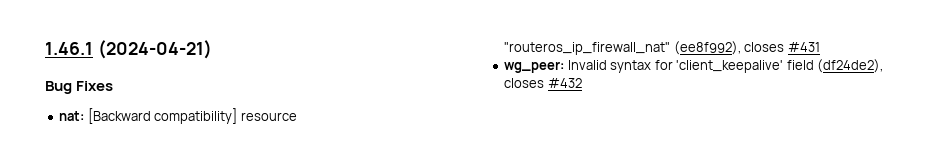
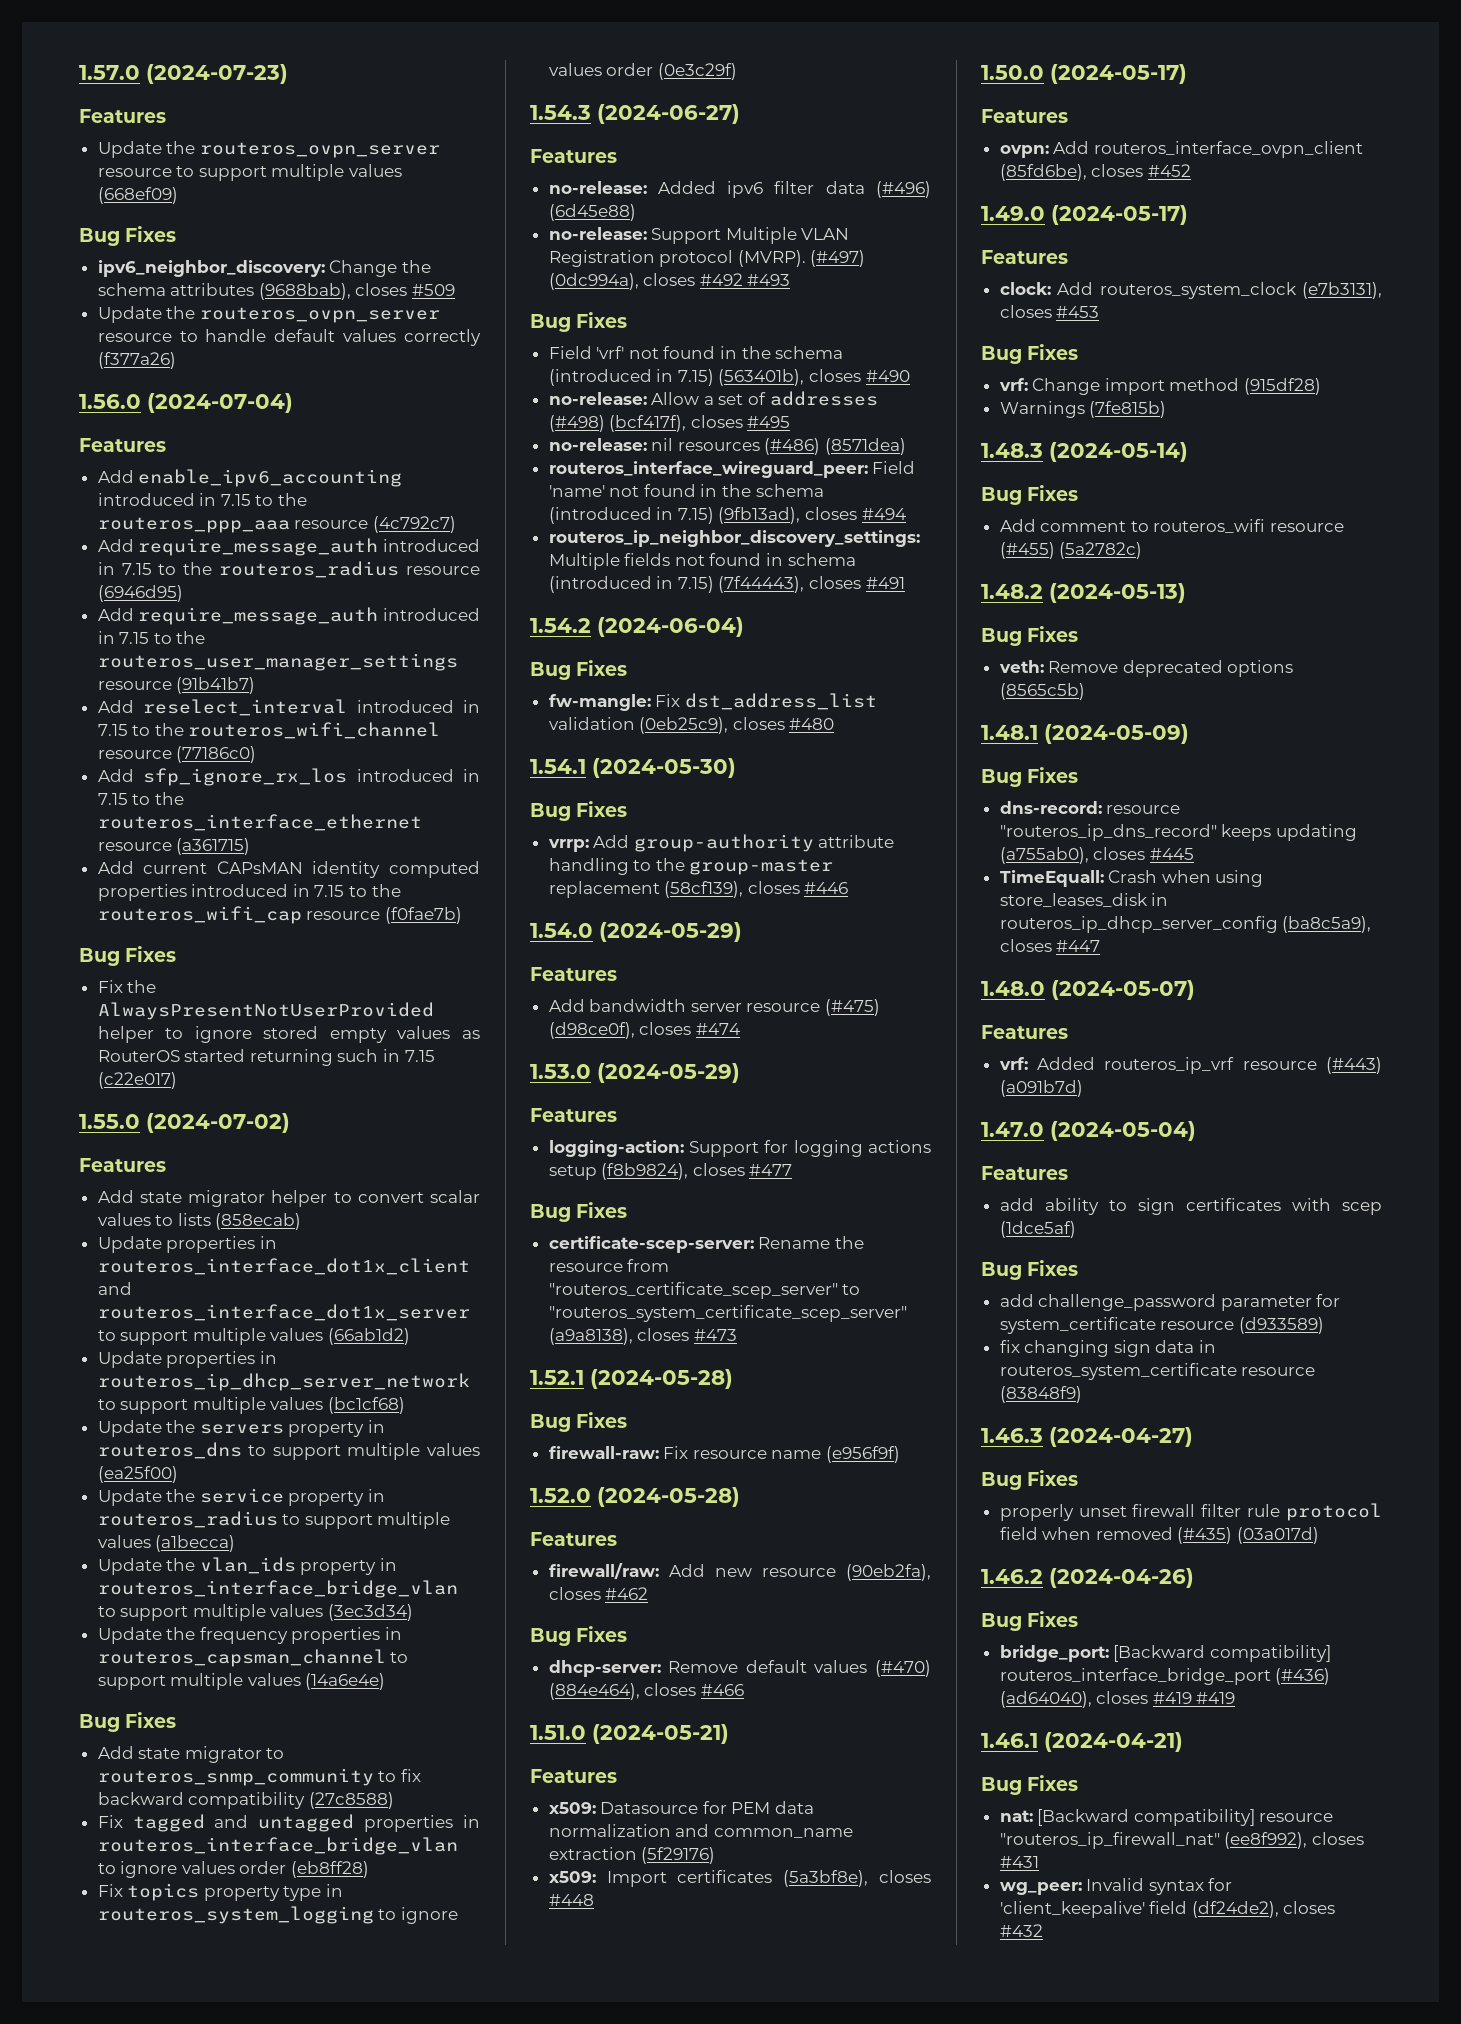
(45, 48) none -> [79,64,288,84] [79,109,166,123] [97,141,440,158] [97,164,403,181] [97,187,178,204] [79,226,177,246] [97,260,431,277] [97,283,456,300] [97,306,440,323] [97,329,482,346] [97,352,176,369] [79,393,293,413] [79,438,166,452] [97,469,403,487] [97,493,308,506] [97,516,456,533] [97,538,480,556] [97,561,480,578] [97,585,183,602] [97,607,480,625] [97,631,206,644] [97,653,458,671] [97,677,256,694] [97,699,480,716] [97,722,441,739] [97,746,257,763] [97,768,480,786] [97,792,184,805] [97,814,422,831] [97,838,251,855] [97,861,480,878] [97,884,401,901] [97,906,462,924] [79,946,177,966] [97,980,157,993] [97,1002,434,1020] [97,1026,481,1043] [97,1049,435,1066] [97,1072,177,1089] [79,1113,290,1133] [79,1158,166,1172] [97,1190,480,1207] [97,1213,302,1230] [97,1236,277,1253] [97,1258,470,1275] [97,1282,132,1295] [97,1304,470,1321] [97,1328,411,1345] [97,1351,277,1368] [97,1373,470,1391] [97,1397,406,1414] [97,1420,386,1437] [97,1442,480,1460] [97,1466,178,1483] [97,1488,386,1506] [97,1511,451,1529] [97,1535,236,1552] [97,1557,398,1575] [97,1580,458,1598] [97,1604,414,1621] [97,1627,403,1644] [97,1649,409,1667] [97,1673,386,1690] [79,1712,177,1732] [97,1746,285,1763] [97,1768,421,1786] [97,1792,394,1809] [97,1814,481,1832] [97,1837,458,1855] [97,1861,370,1878] [97,1883,344,1901] [97,1906,458,1924] [548,63,737,80] [530,104,740,124] [530,149,617,163] [548,181,931,198] [548,204,636,221] [548,227,850,244] [548,250,866,267] [548,273,791,290] [530,312,628,332] [548,346,844,359] [548,369,910,386] [548,391,878,406] [548,415,791,432] [548,438,907,455] [548,461,916,478] [548,484,824,497] [548,507,906,524] [548,530,920,547] [548,553,856,570] [548,576,905,593] [530,617,744,637] [530,660,628,680] [548,693,877,711] [548,717,835,734] [530,758,736,778] [530,801,628,821] [547,834,895,852] [548,858,834,875] [548,881,849,898] [530,922,742,942] [530,967,617,981] [548,999,881,1016] [548,1022,740,1039] [530,1063,740,1083] [530,1108,617,1122] [548,1140,931,1157] [548,1163,793,1180] [530,1202,628,1222] [548,1236,864,1253] [548,1259,670,1272] [548,1282,861,1299] [548,1305,907,1322] [548,1328,737,1345] [530,1369,733,1389] [530,1412,628,1432] [548,1446,901,1463] [530,1487,740,1507] [530,1532,617,1546] [548,1563,931,1581] [548,1587,649,1600] [530,1626,628,1646] [548,1660,931,1677] [548,1683,744,1700] [530,1724,729,1744] [530,1769,617,1783] [548,1801,815,1814] [548,1824,853,1838] [548,1847,716,1864] [548,1870,931,1887] [548,1894,594,1906] [981,64,1187,84] [981,109,1068,123] [999,141,1363,158] [999,164,1191,181] [981,205,1188,225] [981,250,1068,264] [999,282,1382,299] [999,305,1100,318] [981,344,1079,364] [998,378,1322,395] [999,401,1167,418] [981,442,1188,462] [981,485,1079,505] [999,519,1345,533] [999,542,1143,559] [981,583,1186,603] [981,626,1079,646] [998,660,1294,677] [999,683,1085,700] [981,724,1189,744] [981,767,1079,787] [999,801,1181,814] [999,824,1357,841] [999,847,1194,864] [999,870,1264,887] [999,893,1169,907] [999,916,1372,933] [999,939,1101,952] [981,980,1195,1000] [981,1025,1068,1039] [998,1057,1382,1074] [999,1080,1083,1097] [981,1121,1196,1141] [981,1166,1068,1180] [999,1198,1382,1215] [999,1221,1076,1238] [981,1260,1079,1280] [999,1294,1341,1311] [999,1317,1324,1334] [999,1340,1217,1357] [999,1363,1316,1380] [999,1386,1082,1403] [981,1427,1193,1447] [981,1470,1079,1490] [999,1503,1382,1521] [999,1527,1320,1544] [981,1568,1194,1588] [981,1611,1079,1631] [999,1645,1331,1662] [999,1668,1331,1685] [999,1691,1236,1708] 1.57.0 (2024-07-23) // Features // Update the routeros_ovpn_server resource to support multiple values (668ef09) // Bug Fixes // ipv6_neighbor_discovery: Change the schema attributes (9688bab), closes #509 // Update the routeros_ovpn_server resource to handle default values correctly (f377a26) // 1.56.0 (2024-07-04) // Features // Add enable_ipv6_accounting introduced in 7.15 to the routeros_ppp_aaa resource (4c792c7) // Add require_message_auth introduced in 7.15 to the routeros_radius resource (6946d95) // Add require_message_auth introduced in 7.15 to the routeros_user_manager_settings resource (91b41b7) // Add reselect_interval introduced in 7.15 to the routeros_wifi_channel resource (77186c0) // Add sfp_ignore_rx_los introduced in 7.15 to the routeros_interface_ethernet resource (a361715) // Add current CAPsMAN identity computed properties introduced in 7.15 to the routeros_wifi_cap resource (f0fae7b) // Bug Fixes // Fix the AlwaysPresentNotUserProvided helper to ignore stored empty values as RouterOS started returning such in 7.15 (c22e017) // 1.55.0 (2024-07-02) // Features // Add state migrator helper to convert scalar values to lists (858ecab) // Update properties in routeros_interface_dot1x_client and routeros_interface_dot1x_server to support multiple values (66ab1d2) // Update properties in routeros_ip_dhcp_server_network to support multiple values (bc1cf68) // Update the servers property in routeros_dns to support multiple values (ea25f00) // Update the service property in routeros_radius to support multiple values (a1becca) // Update the vlan_ids property in routeros_interface_bridge_vlan to support multiple values (3ec3d34) // Update the frequency properties in routeros_capsman_channel to support multiple values (14a6e4e) // Bug Fixes // Add state migrator to routeros_snmp_community to fix backward compatibility (27c8588) // Fix tagged and untagged properties in routeros_interface_bridge_vlan to ignore values order (eb8ff28) // Fix topics property type in routeros_system_logging to ignore values order (0e3c29f) // 1.54.3 (2024-06-27) // Features // no-release: Added ipv6 filter data (#496) (6d45e88) // no-release: Support Multiple VLAN Registration protocol (MVRP). (#497) (0dc994a), closes #492 #493 // Bug Fixes // Field 'vrf' not found in the schema (introduced in 7.15) (563401b), closes #490 // no-release: Allow a set of addresses (#498) (bcf417f), closes #495 // no-release: nil resources (#486) (8571dea) // routeros_interface_wireguard_peer: Field 'name' not found in the schema (introduced in 7.15) (9fb13ad), closes #494 // routeros_ip_neighbor_discovery_settings: Multiple fields not found in schema (introduced in 7.15) (7f44443), closes #491 // 1.54.2 (2024-06-04) // Bug Fixes // fw-mangle: Fix dst_address_list validation (0eb25c9), closes #480 // 1.54.1 (2024-05-30) // Bug Fixes // vrrp: Add group-authority attribute handling to the group-master replacement (58cf139), closes #446 // 1.54.0 (2024-05-29) // Features // Add bandwidth server resource (#475) (d98ce0f), closes #474 // 1.53.0 (2024-05-29) // Features // logging-action: Support for logging actions setup (f8b9824), closes #477 // Bug Fixes // certificate-scep-server: Rename the resource from "routeros_certificate_scep_server" to "routeros_system_certificate_scep_server" (a9a8138), closes #473 // 1.52.1 (2024-05-28) // Bug Fixes // firewall-raw: Fix resource name (e956f9f) // 1.52.0 (2024-05-28) // Features // firewall/raw: Add new resource (90eb2fa), closes #462 // Bug Fixes // dhcp-server: Remove default values (#470) (884e464), closes #466 // 1.51.0 (2024-05-21) // Features // x509: Datasource for PEM data normalization and common_name extraction (5f29176) // x509: Import certificates (5a3bf8e), closes #448 // 1.50.0 (2024-05-17) // Features // ovpn: Add routeros_interface_ovpn_client (85fd6be), closes #452 // 1.49.0 (2024-05-17) // Features // clock: Add routeros_system_clock (e7b3131), closes #453 // Bug Fixes // vrf: Change import method (915df28) // Warnings (7fe815b) // 1.48.3 (2024-05-14) // Bug Fixes // Add comment to routeros_wifi resource (#455) (5a2782c) // 1.48.2 (2024-05-13) // Bug Fixes // veth: Remove deprecated options (8565c5b) // 1.48.1 (2024-05-09) // Bug Fixes // dns-record: resource "routeros_ip_dns_record" keeps updating (a755ab0), closes #445 // TimeEquall: Crash when using store_leases_disk in routeros_ip_dhcp_server_config (ba8c5a9), closes #447 // 1.48.0 (2024-05-07) // Features // vrf: Added routeros_ip_vrf resource (#443) (a091b7d) // 1.47.0 (2024-05-04) // Features // add ability to sign certificates with scep (1dce5af) // Bug Fixes // add challenge_password parameter for system_certificate resource (d933589) // fix changing sign data in routeros_system_certificate resource (83848f9) // 1.46.3 (2024-04-27) // Bug Fixes // properly unset firewall filter rule protocol field when removed (#435) (03a017d) // 1.46.2 (2024-04-26) // Bug Fixes // bridge_port: [Backward compatibility] routeros_interface_bridge_port (#436) (ad64040), closes #419 #419 //

